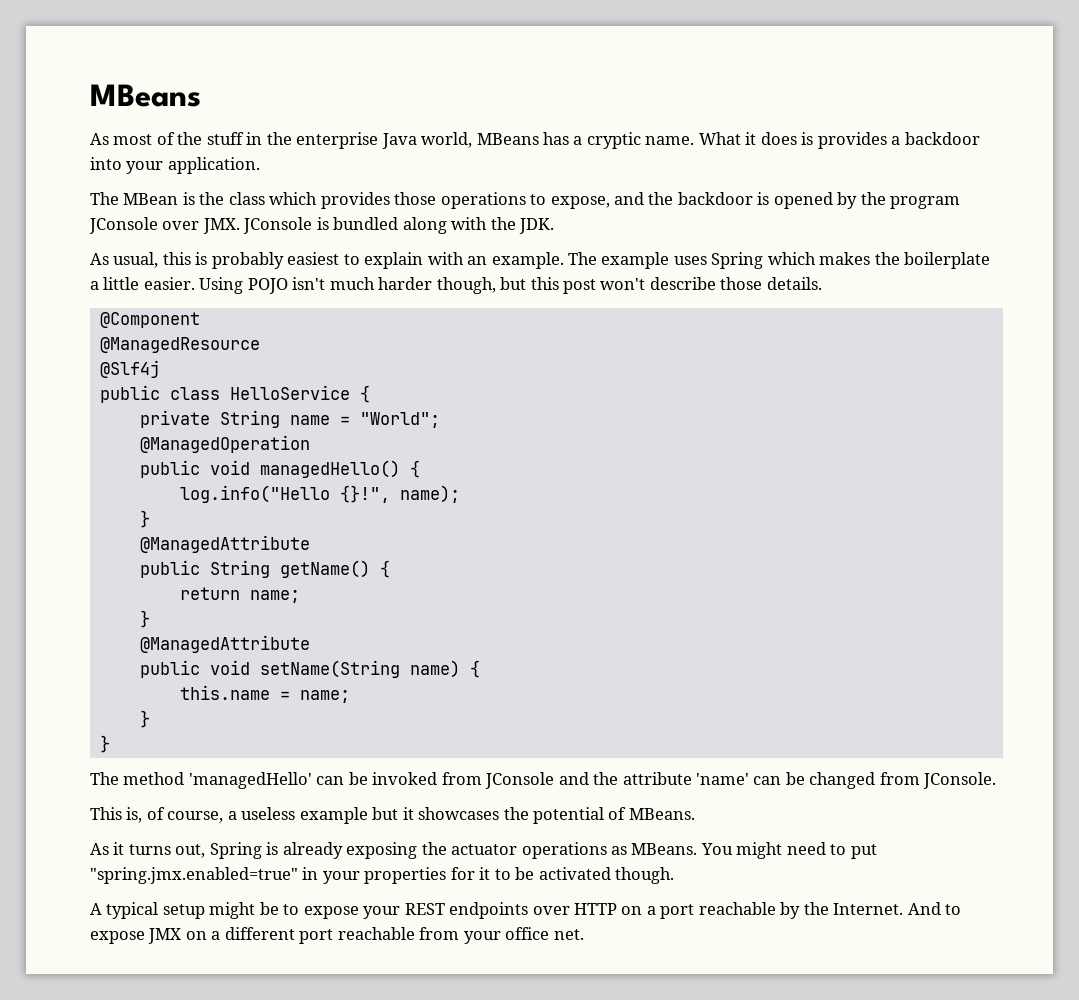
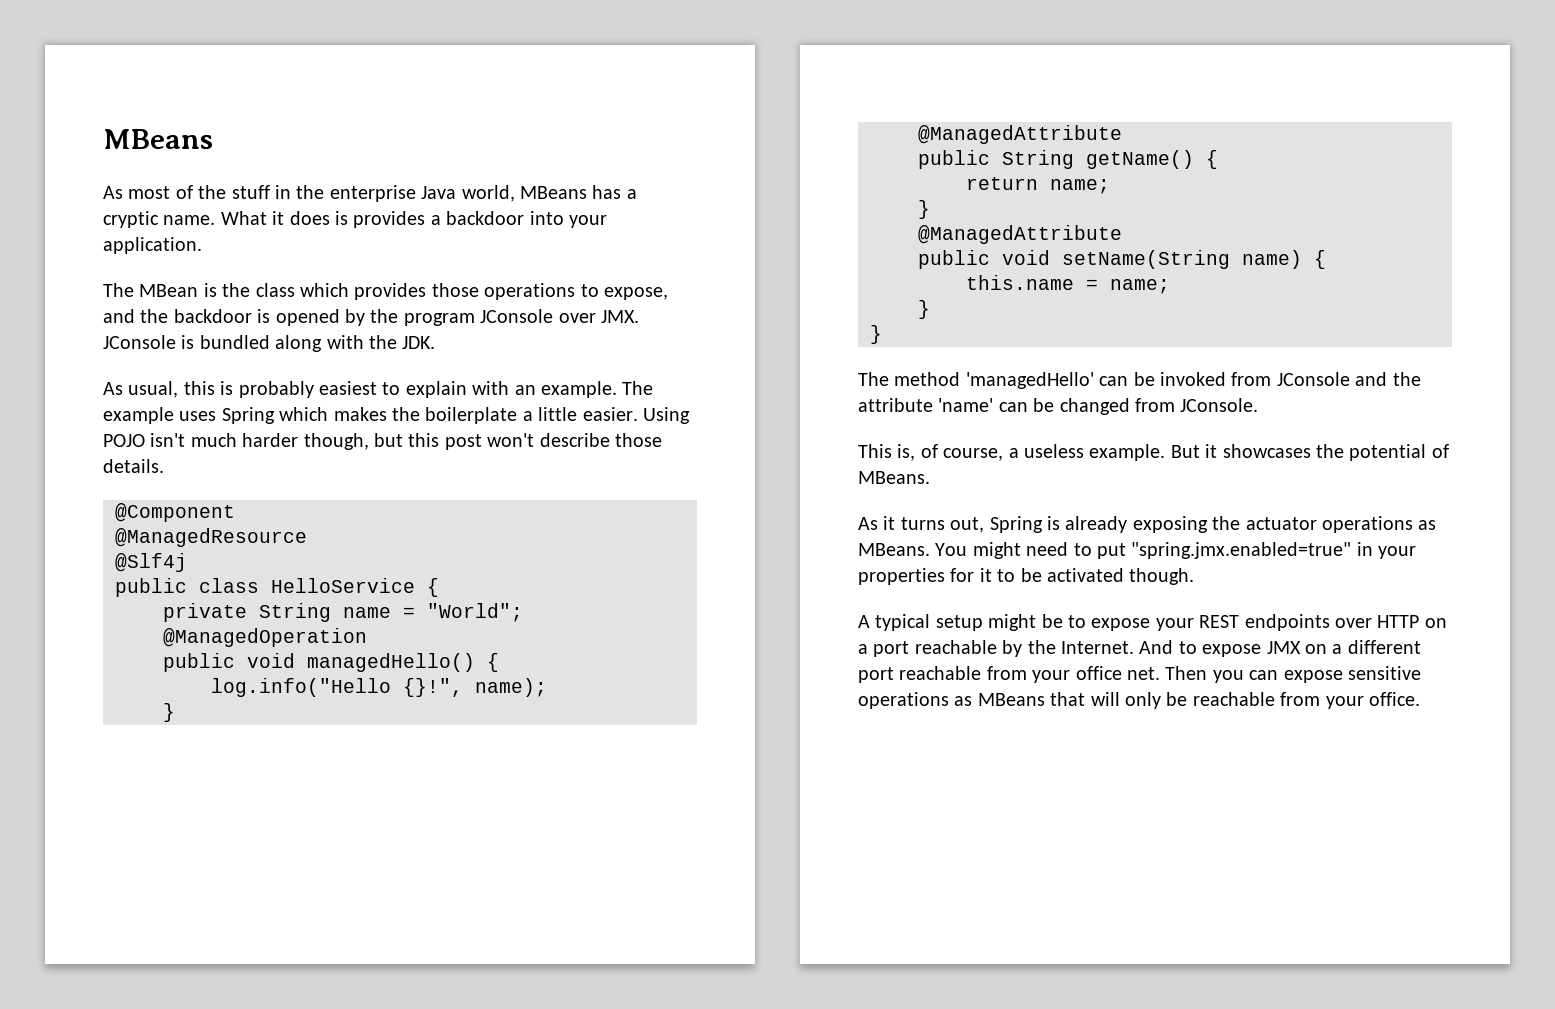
[299,807,399,824] example but -> [1089,444,1200,461] example. But
(584, 934) none -> [1165,666,1421,683] [858,692,1420,709] Then you can expose sensitive operations as MBeans that will only be reachable from your office.

